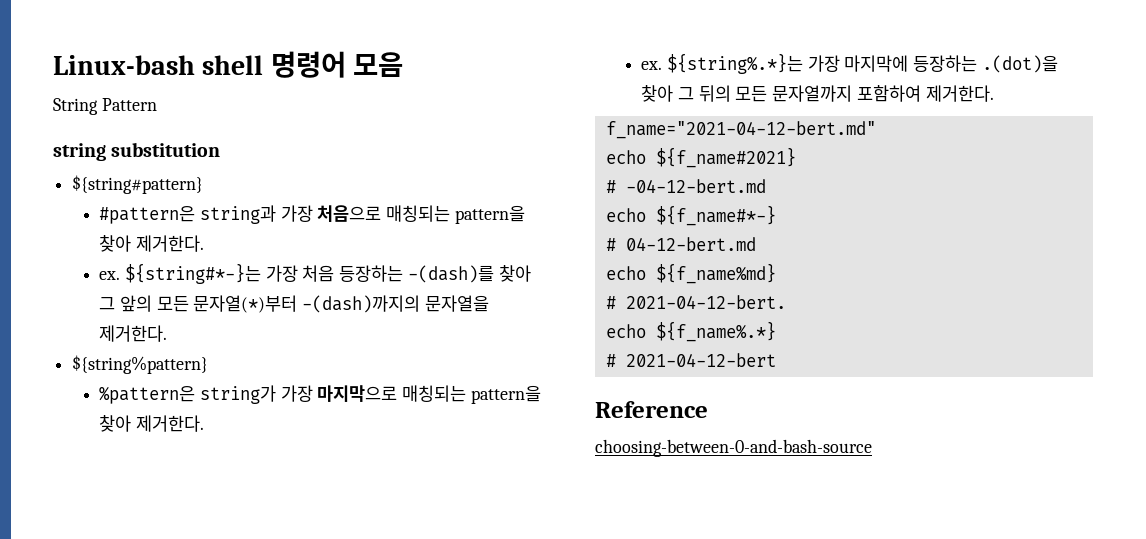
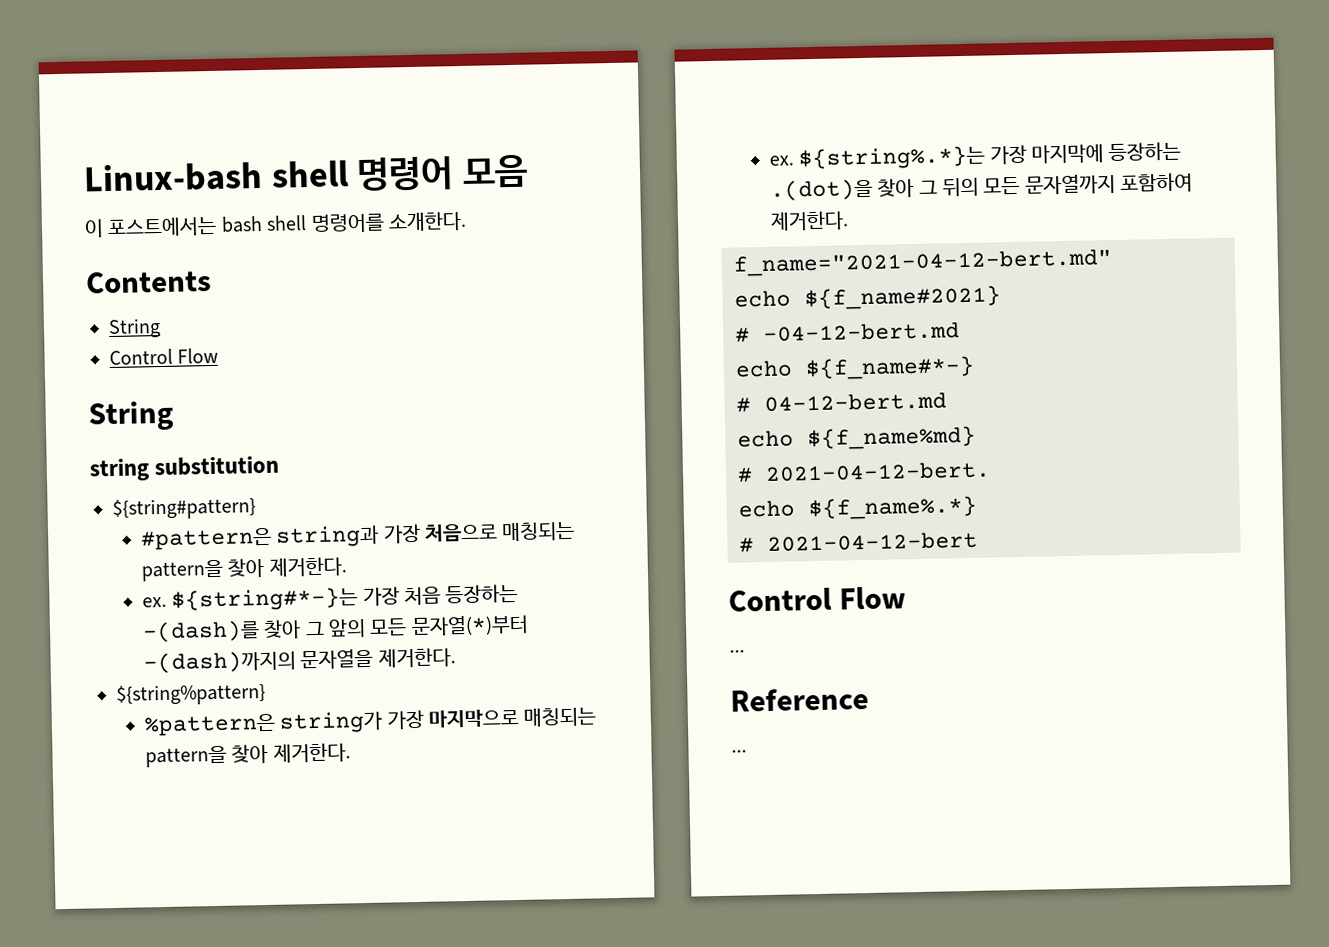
[53,98,157,115] String Pattern -> [84,210,467,238] [85,269,212,294] [108,318,161,340] [109,347,219,366] [88,400,175,432] 이 포스트에서는 bash shell 명령어를 소개한다. // Contents // String // Control Flow // String
(776, 360) none -> [728,586,907,612] [729,649,745,653] // Control Flow // ...
[595,439,872,457] choosing-between-0-and-bash-source -> [731,749,747,753] ...

